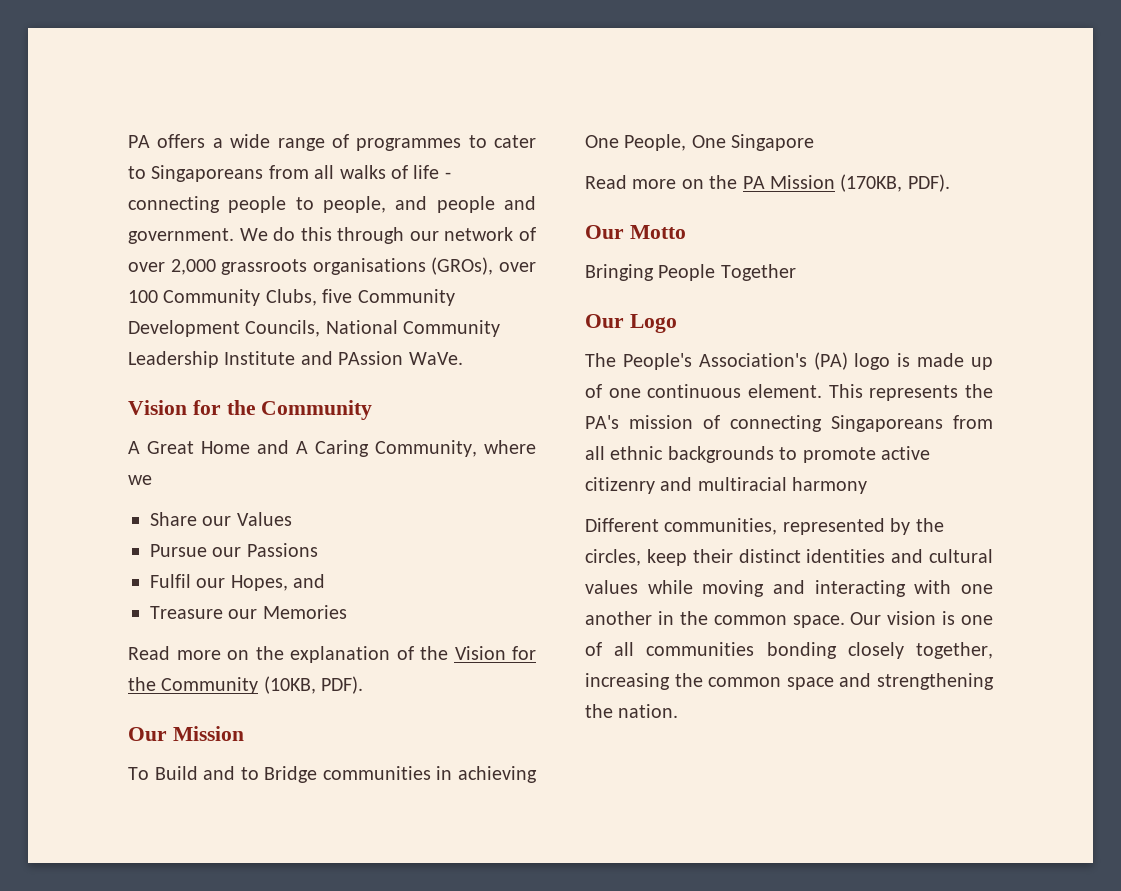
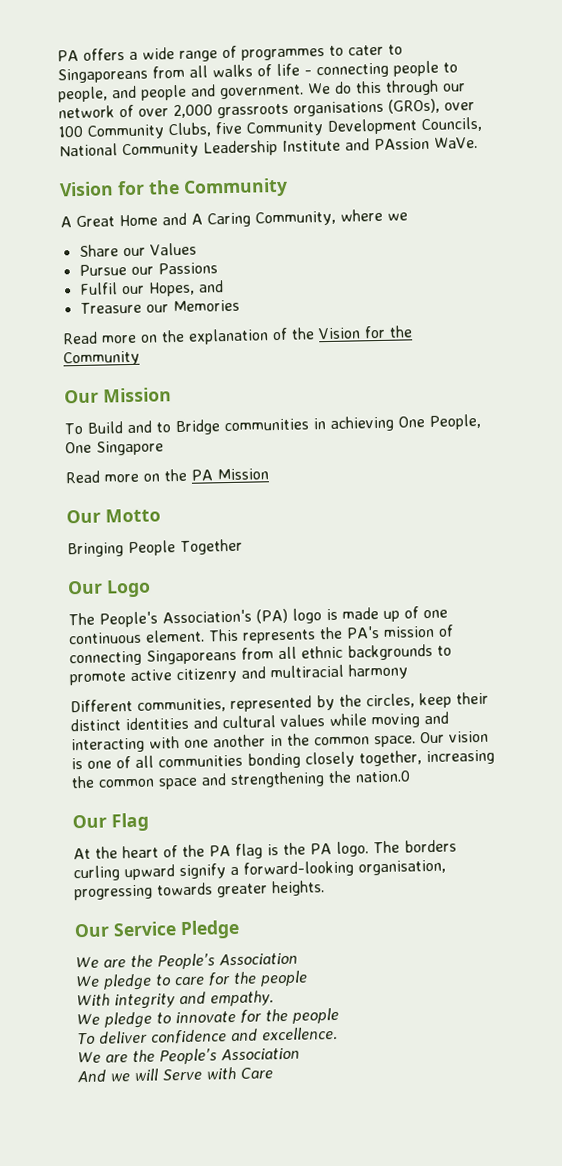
[263,676,364,694] (10KB, PDF). -> (140, 358) none
[840,174,950,192] (170KB, PDF). -> (269, 474) none
[618,704,679,718] nation. -> [355,770,411,783] [72,812,149,832] [73,839,457,860] [73,859,446,882] [74,880,325,901] [74,919,240,940] [75,952,298,970] [75,970,308,991] [76,990,274,1010] [76,1007,339,1029] [76,1026,338,1045] [77,1047,300,1065] [77,1067,273,1083] nation.0 // Our Flag // At the heart of the PA flag is the PA logo. The borders curling upward signify a forward-looking organisation, progressing towards greater heights. // Our Service Pledge // We are the People’s Association // We pledge to care for the people // With integrity and empathy. // We pledge to innovate for the people // To deliver confidence and excellence. // We are the People’s Association // And we will Serve with Care

